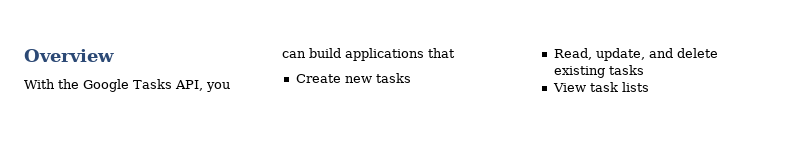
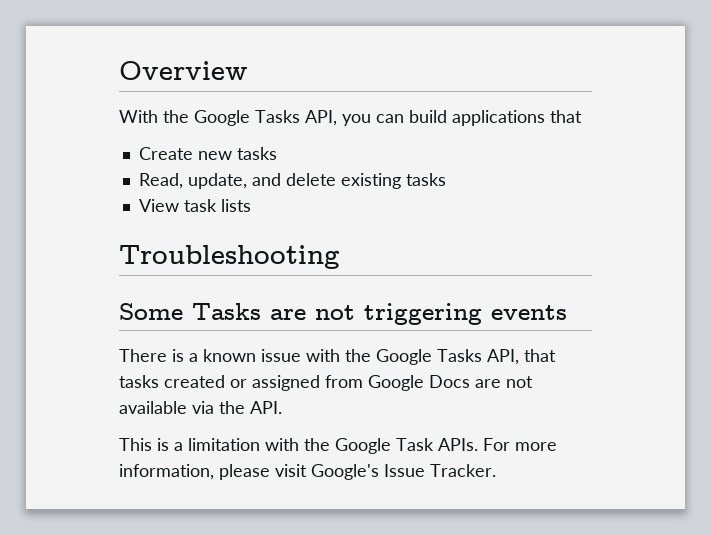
(649, 87) none -> [119,245,340,269] [119,303,567,325] [119,349,556,365] [119,375,533,391] [119,401,282,414] [119,438,557,454] [119,464,496,480] // Troubleshooting // Some Tasks are not triggering events // There is a known issue with the Google Tasks API, that tasks created or assigned from Google Docs are not available via the API. // This is a limitation with the Google Task APIs. For more information, please visit Google's Issue Tracker.

